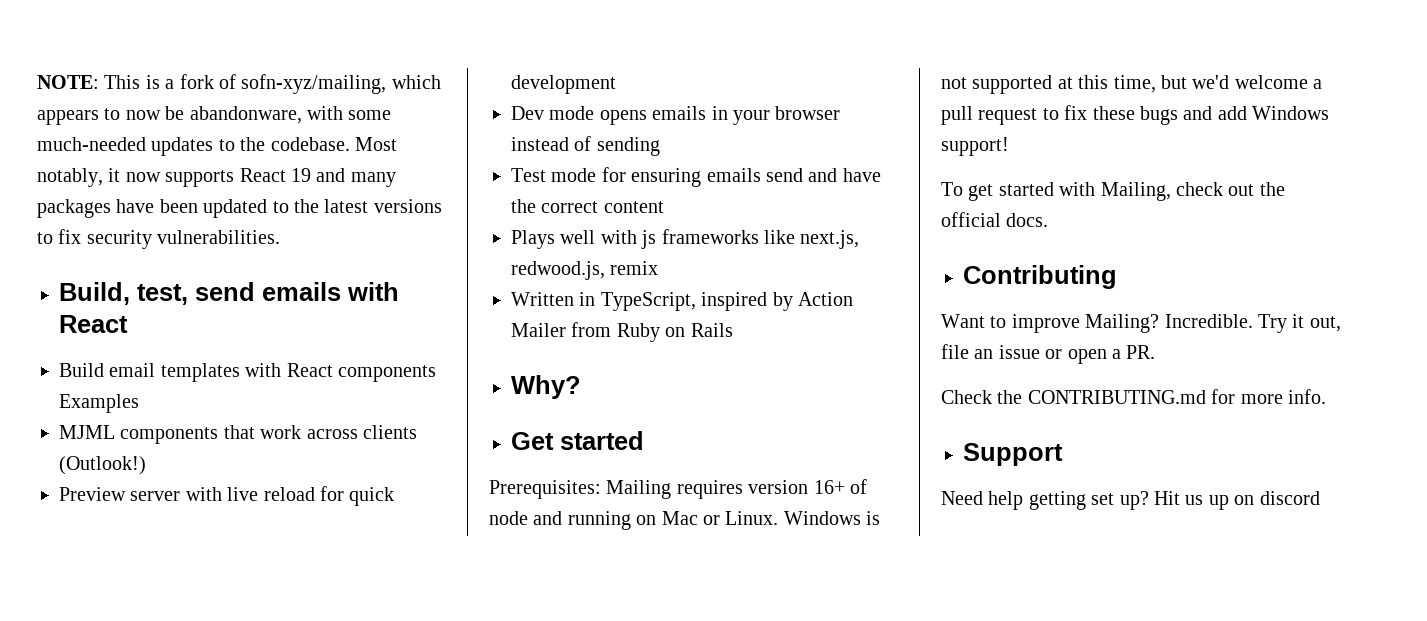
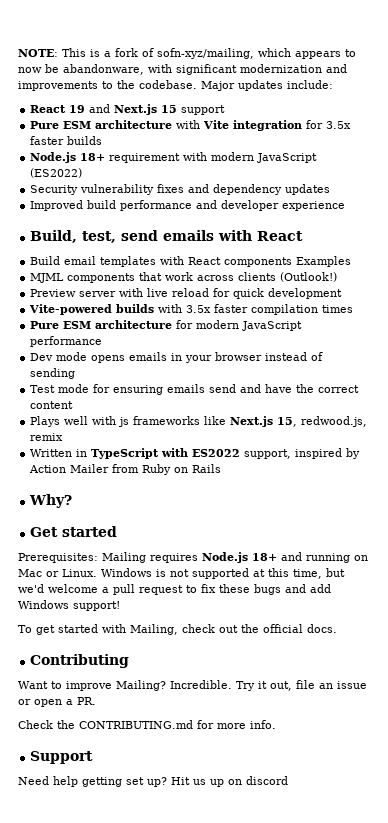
[348,110,392,120] [37,137,397,156] [37,168,396,187] [37,199,442,218] [37,229,281,249] some much-needed updates to the codebase. Most notably, it now supports React 19 and many packages have been updated to the latest versions to fix security vulnerabilities. -> [176,64,347,75] [18,80,333,91] [30,104,226,115] [30,120,352,131] [30,136,103,145] [30,152,318,163] [30,168,83,178] [30,184,331,195] [30,200,346,211] significant modernization and improvements to the codebase. Major updates include: // React 19 and Next.js 15 support // Pure ESM architecture with Vite integration for 3.5x faster builds // Node.js 18+ requirement with modern JavaScript (ES2022) // Security vulnerability fixes and dependency updates // Improved build performance and developer experience
(616, 84) none -> [29,304,354,315] [30,320,303,331] [30,336,103,347] // Vite-powered builds with 3.5x faster compilation times // Pure ESM architecture for modern JavaScript performance
[800,230,860,249] next.js, -> [230,416,298,427] Next.js 15,
[600,292,696,311] TypeScript, -> [91,448,292,459] TypeScript with ES2022 support,
[748,479,867,494] [489,511,528,525] version 16+ of node -> [202,552,277,563] Node.js 18+

